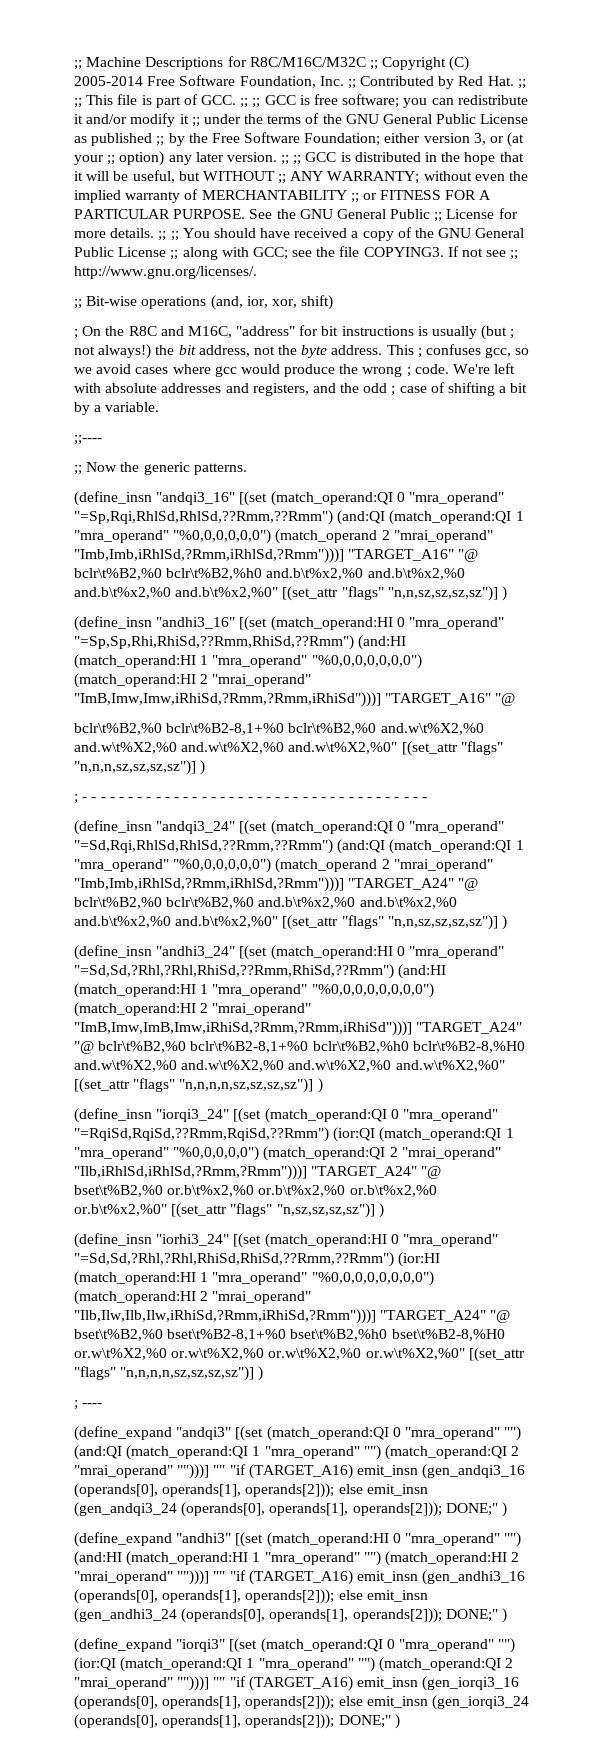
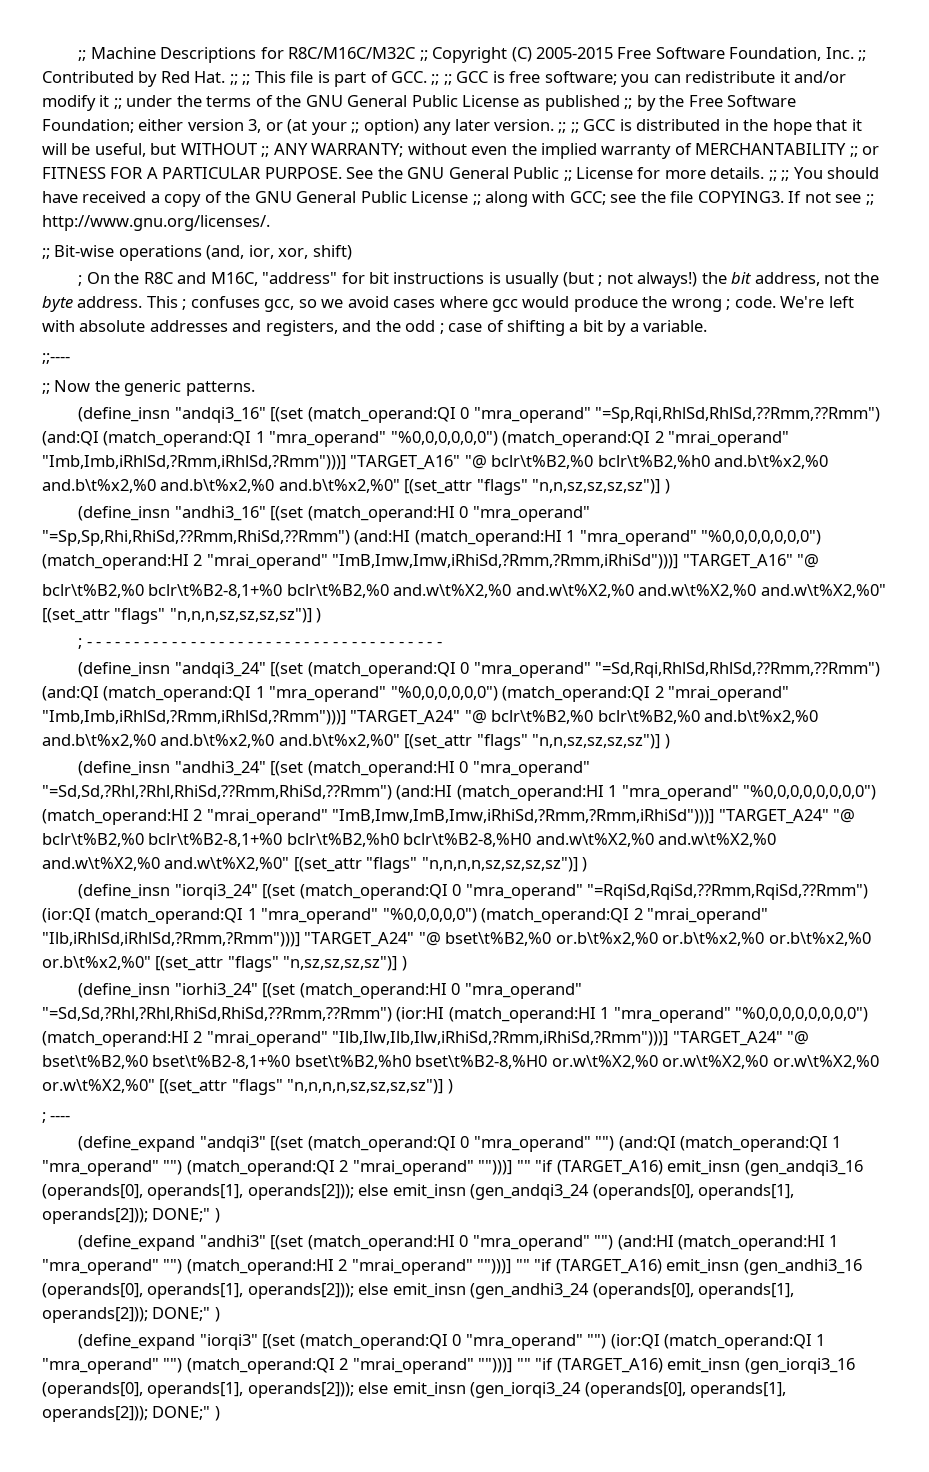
[74,76,143,86] 2005-2014 -> [535,47,613,59] 2005-2015
[275,529,378,544] (match_operand -> [502,431,651,447] (match_operand:QI
[275,858,378,873] (match_operand -> [502,686,651,702] (match_operand:QI

